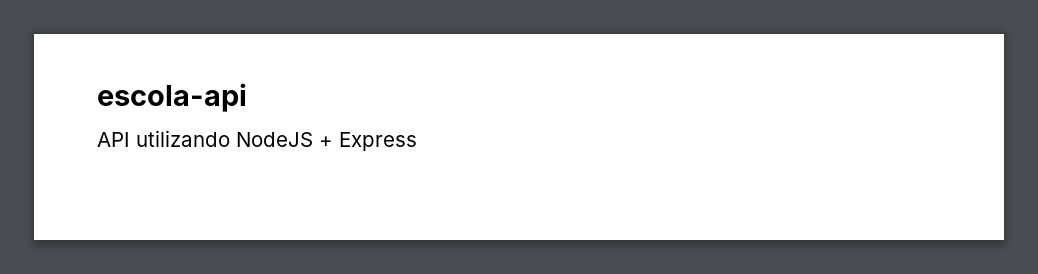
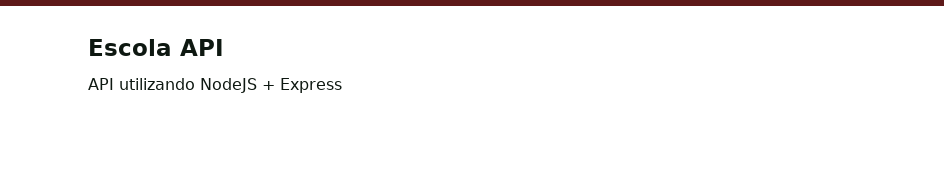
[97,83,247,112] escola-api -> [88,39,224,56] Escola API

